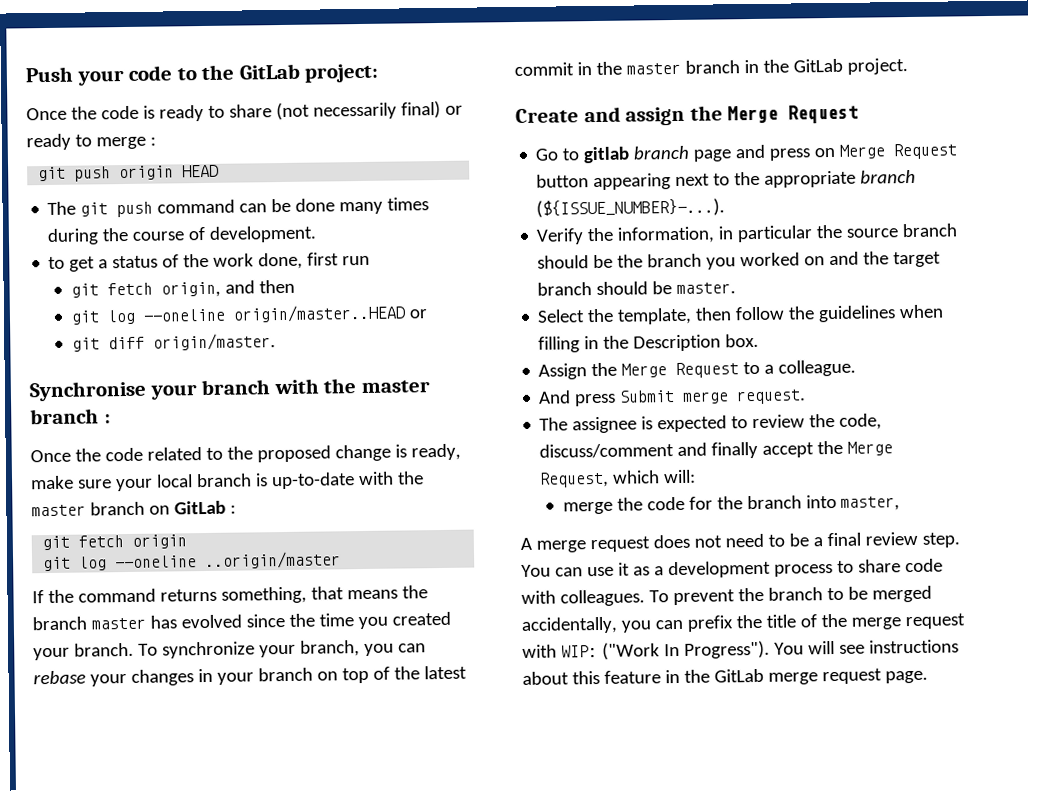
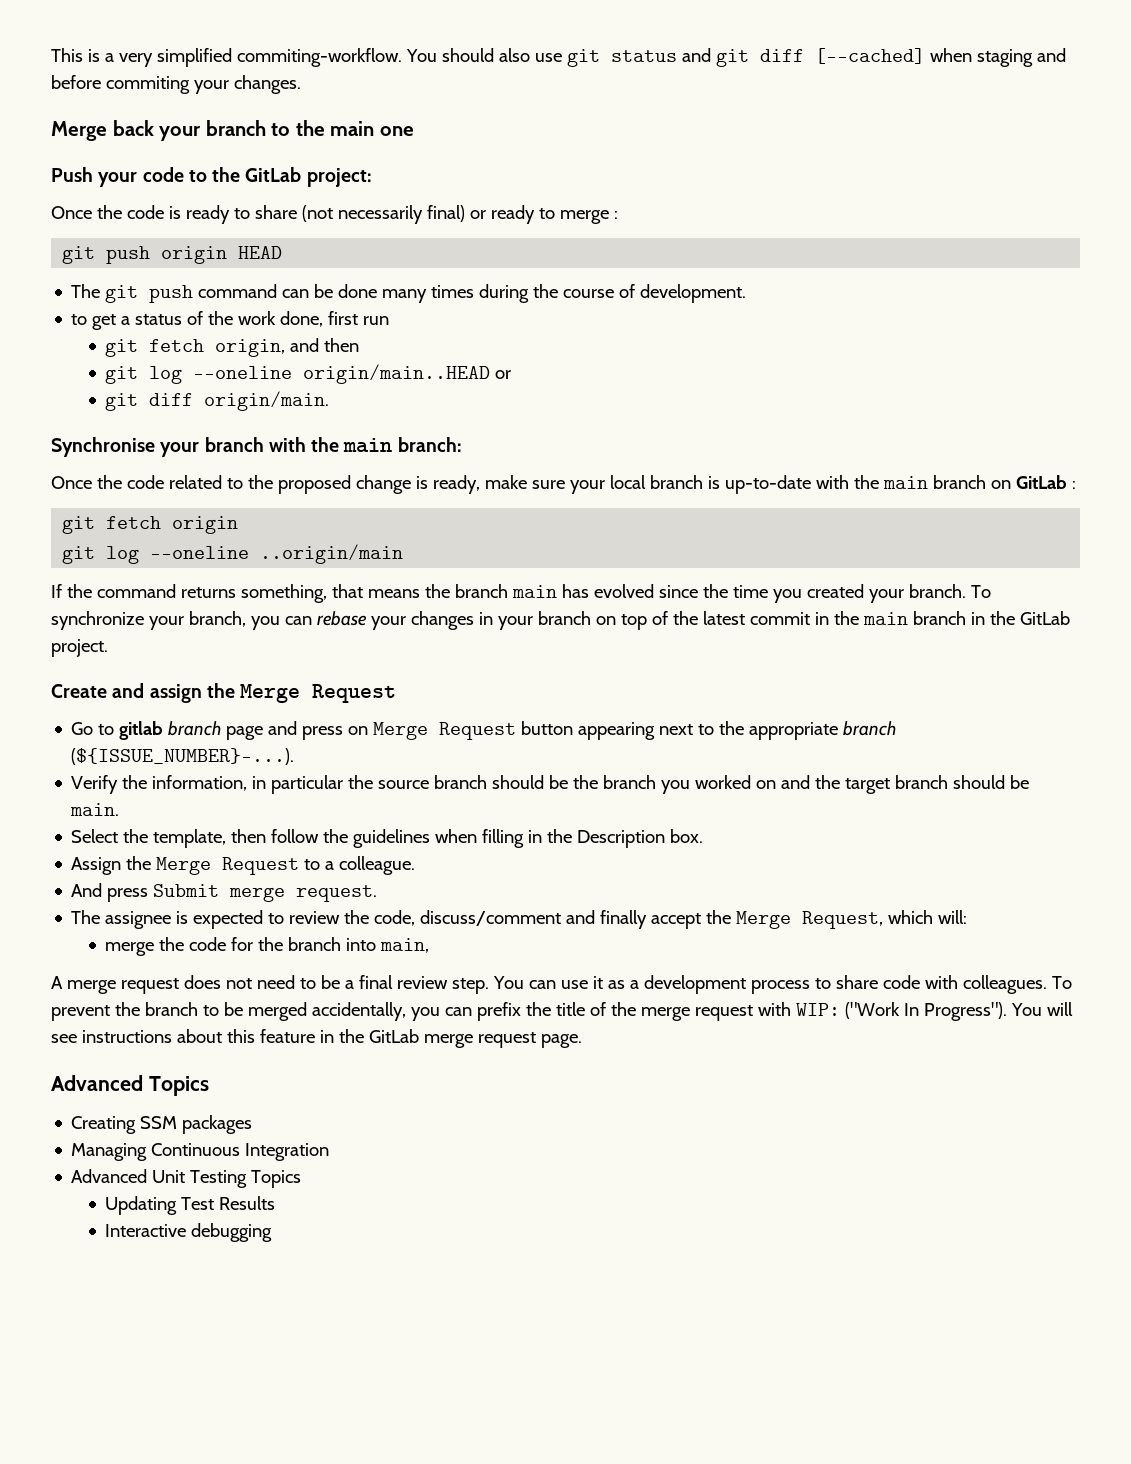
(25, 74) none -> [51,48,1066,67] [51,75,301,94] [51,120,414,141] This is a very simplified commiting-workflow. You should also use git status and git diff [--cached] when staging and before commiting your changes. // Merge back your branch to the main one //
[232,304,406,323] origin/master..HEAD -> [303,364,491,384] origin/main..HEAD
[152,333,276,351] origin/master. -> [204,391,330,411] origin/main.
[360,380,430,394] [30,408,111,425] master branch : -> [343,437,462,453] main branch:
[31,504,86,517] master -> [882,476,928,489] main
[204,551,342,570] ..origin/master -> [260,544,404,564] ..origin/main
[90,617,146,630] master -> [511,585,557,598] main
[625,62,681,75] master -> [862,612,908,625] main
[676,282,737,294] master. -> [70,803,120,816] main.
[840,496,901,511] master, -> [380,938,430,953] main,
(928, 677) none -> [51,1075,209,1096] [71,1115,253,1134] [71,1143,330,1161] [71,1169,302,1188] [105,1196,276,1215] [105,1223,273,1242] // Advanced Topics // Creating SSM packages // Managing Continuous Integration // Advanced Unit Testing Topics // Updating Test Results // Interactive debugging

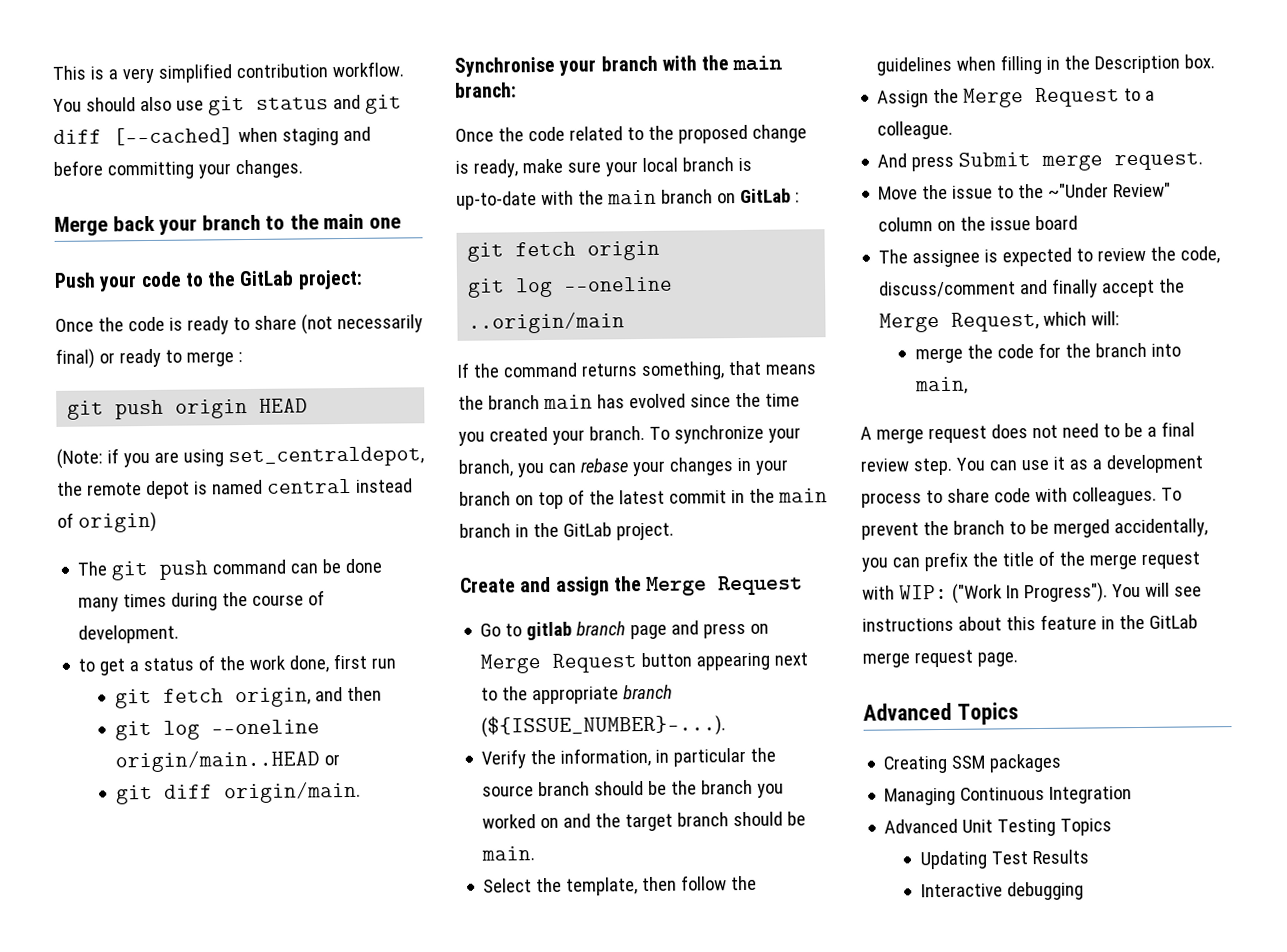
[236,48,402,67] commiting-workflow. -> [235,61,404,79] contribution workflow.
[105,76,190,94] commiting -> [106,161,194,180] committing
(283, 252) none -> [56,446,424,469] [57,478,413,500] [57,511,157,533] // (Note: if you are using set_centraldepot, the remote depot is named central instead of origin)
(378, 893) none -> [878,182,1172,200] [878,215,1079,232] // Move the issue to the ~"Under Review" column on the issue board

